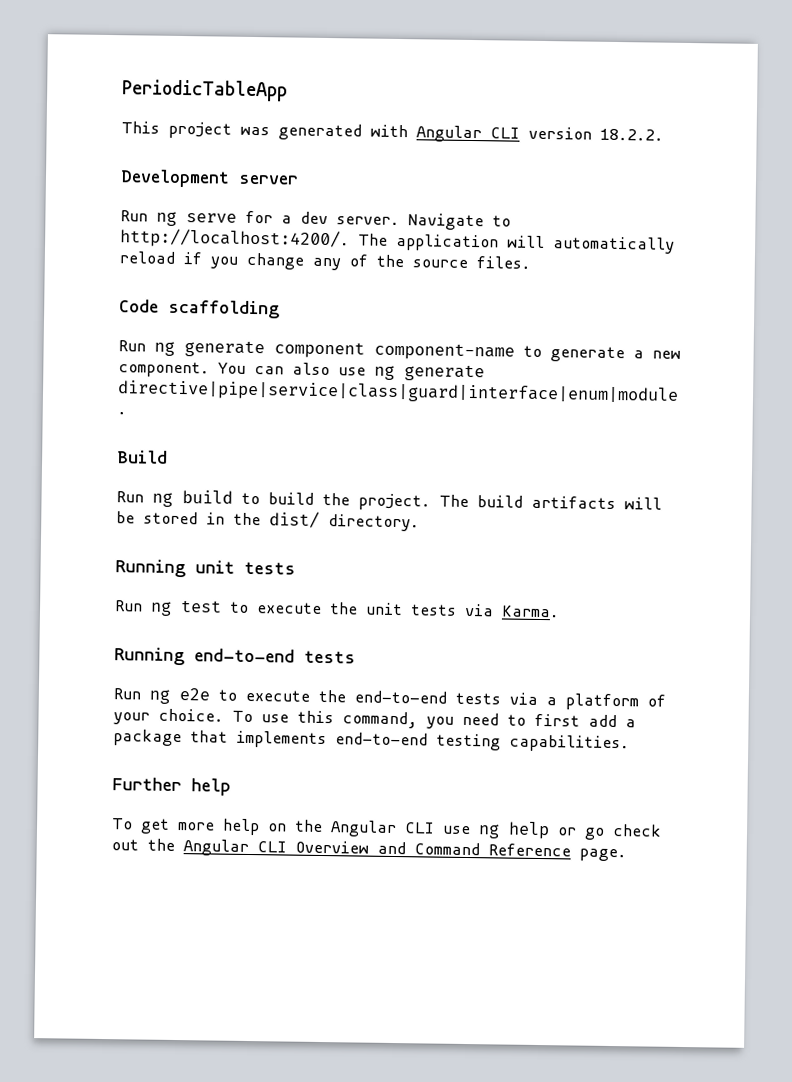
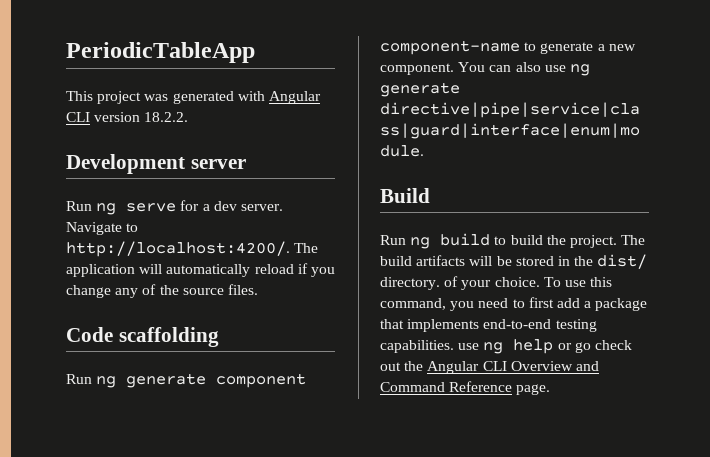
[115,559,296,578] [115,600,560,618] [114,647,356,666] [113,688,639,711] // Running unit tests // Run ng test to execute the unit tests via Karma. // Running end-to-end tests // Run ng e2e to execute the end-to-end tests via a platform -> (440, 283) none
[112,777,231,796] [112,818,435,838] // Further help // To get more help on the Angular CLI -> (454, 346) none

